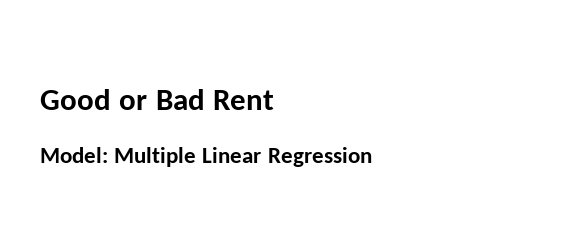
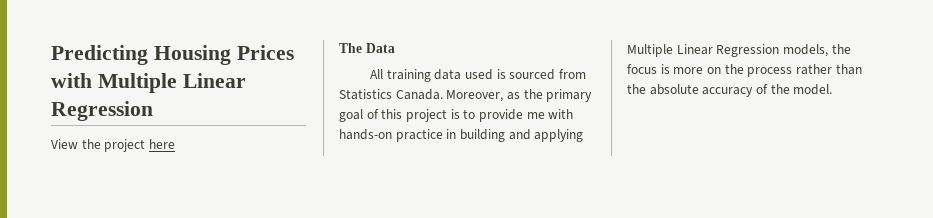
[40,89,275,110] [40,147,372,167] Good or Bad Rent // Model: Multiple Linear Regression -> [51,45,294,65] [51,73,246,93] [51,101,153,121] [51,139,175,152] [339,43,395,53] [370,69,586,82] [339,89,593,102] [339,109,574,122] [339,129,584,142] [627,44,851,57] [627,64,862,77] [627,84,833,97] Predicting Housing Prices with Multiple Linear Regression // View the project here // The Data // All training data used is sourced from Statistics Canada. Moreover, as the primary goal of this project is to provide me with hands-on practice in building and applying Multiple Linear Regression models, the focus is more on the process rather than the absolute accuracy of the model.

